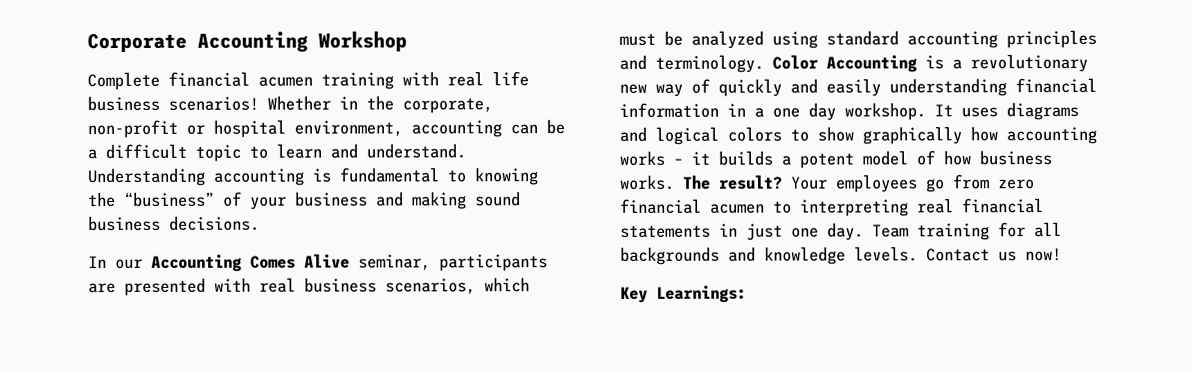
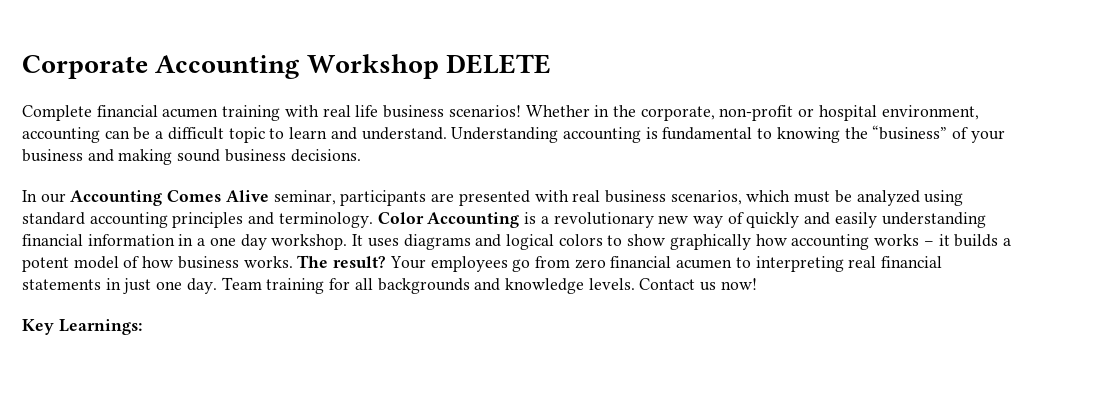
(407, 41) none -> [446,54,552,74] DELETE

